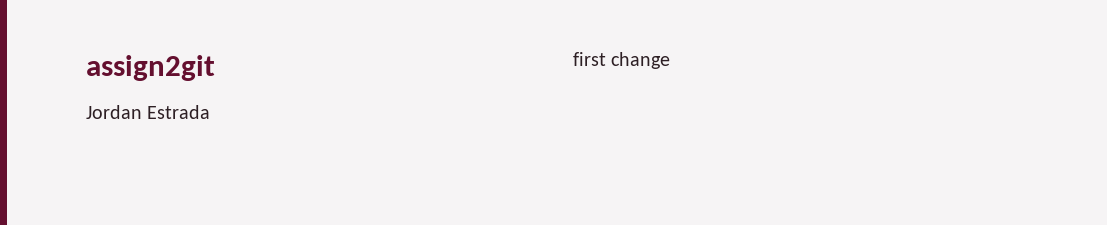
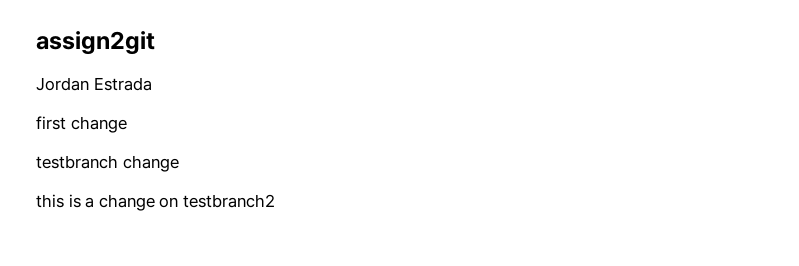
(671, 60) none -> [36,155,179,172] [36,194,275,211] // testbranch change // this is a change on testbranch2

